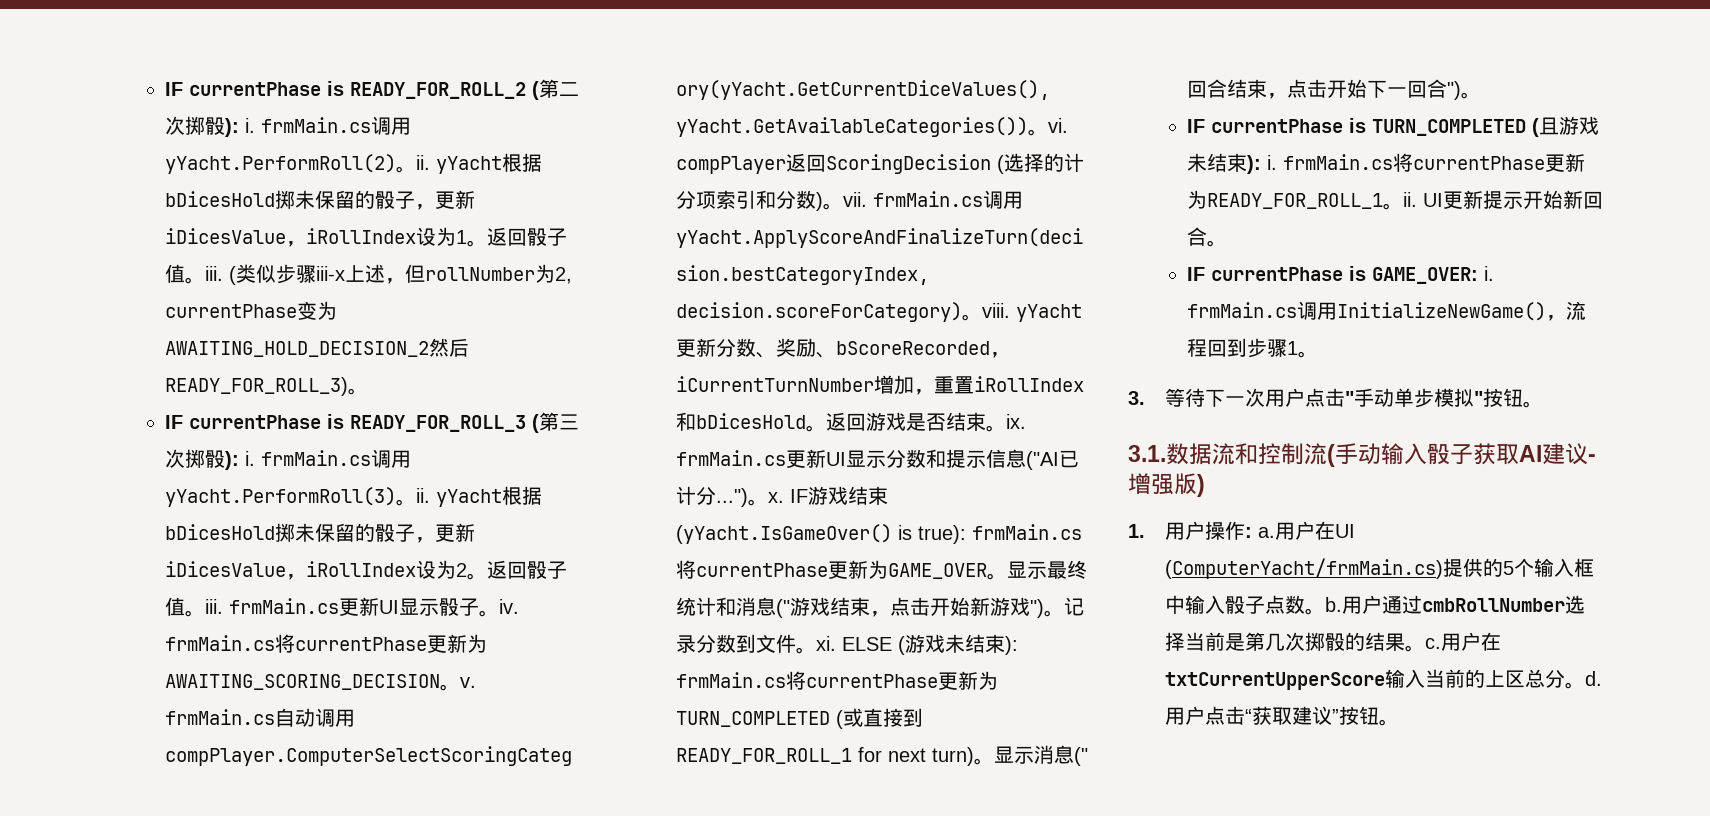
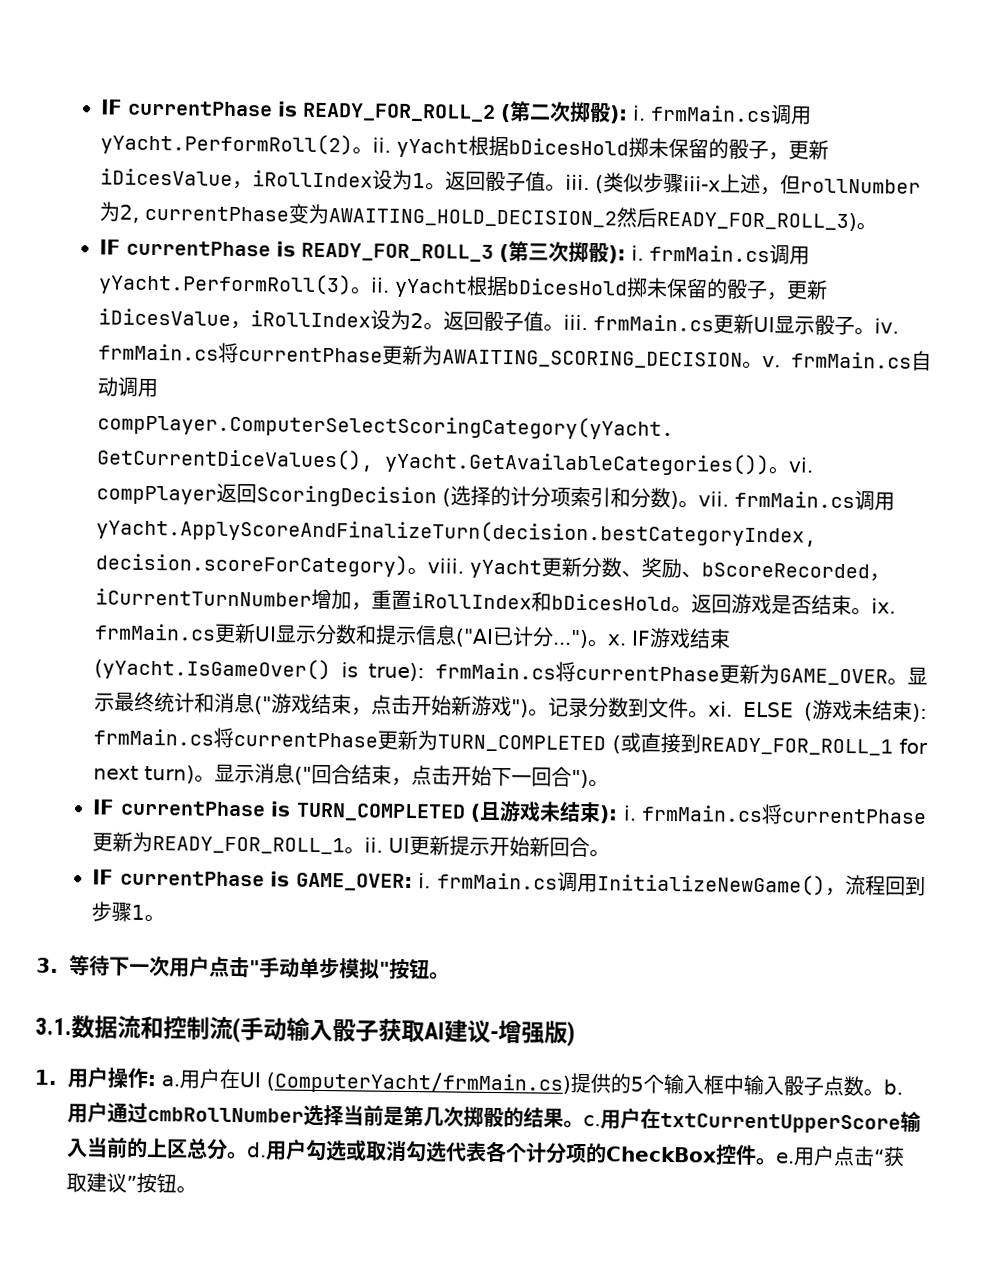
(1206, 715) none -> [305,1139,836,1166] 勾选或取消勾选代表各个计分项的CheckBox控件。e.用户

